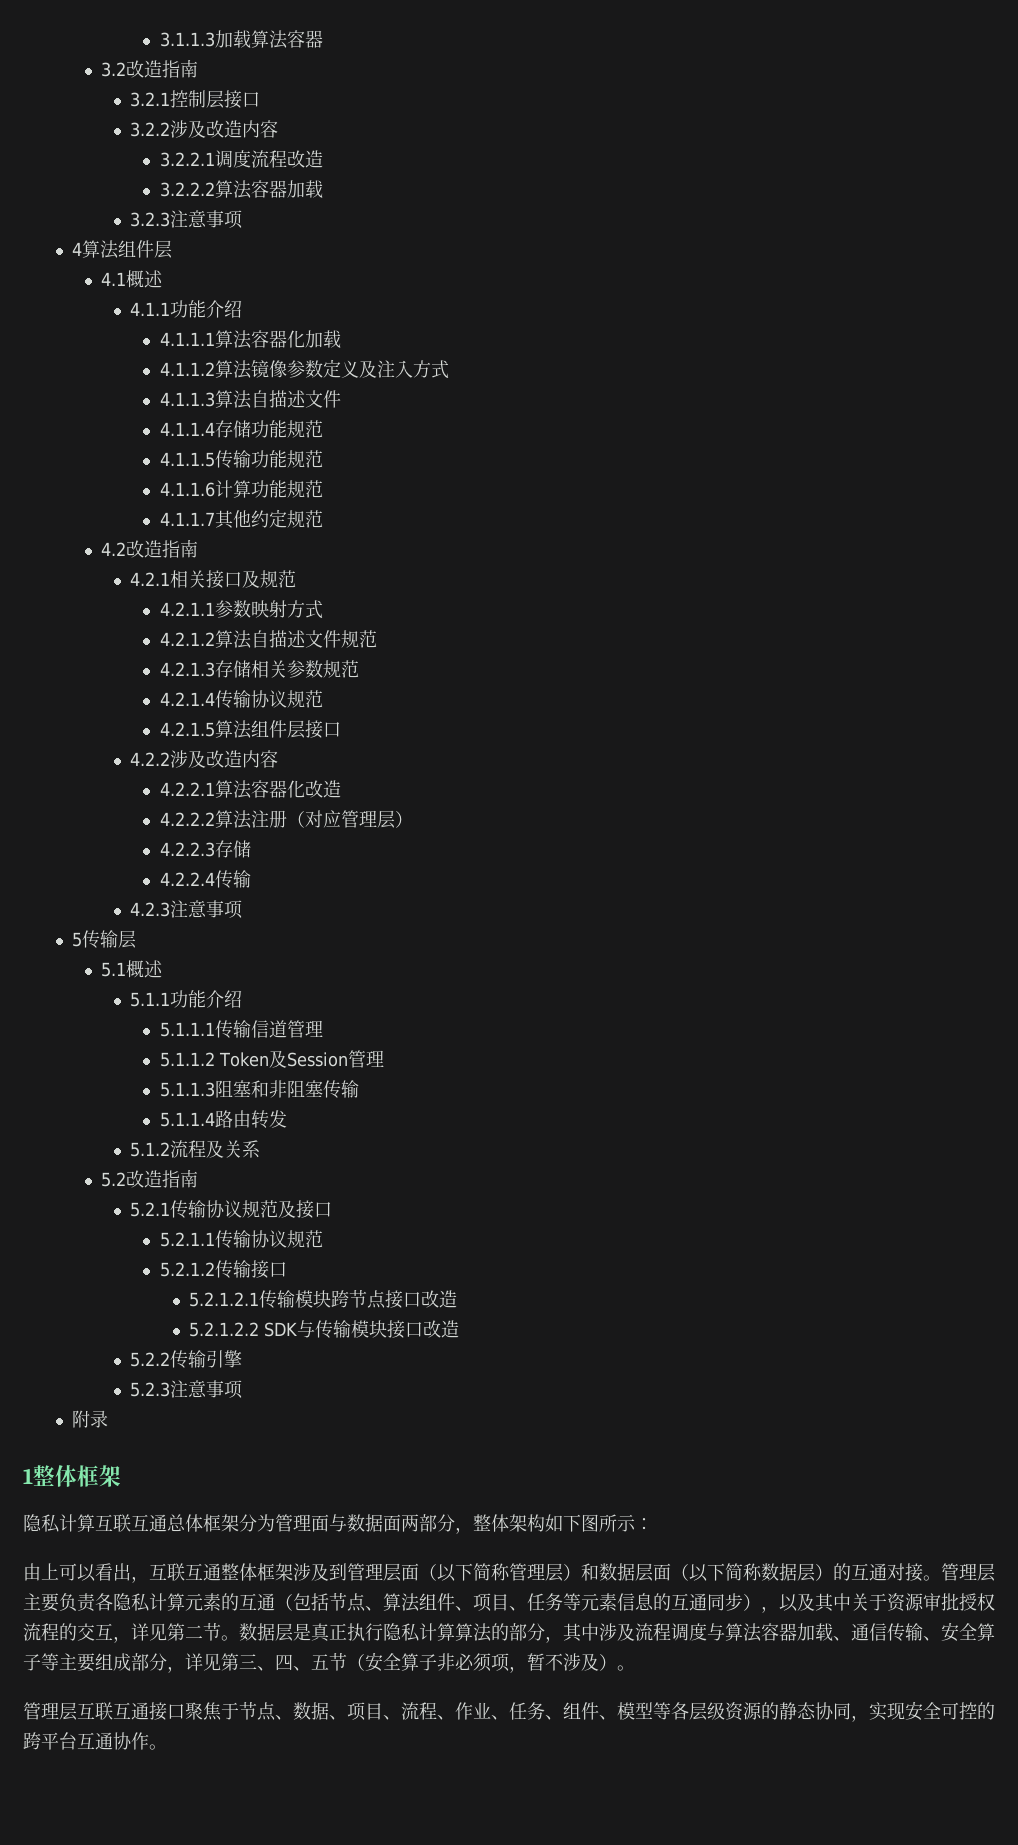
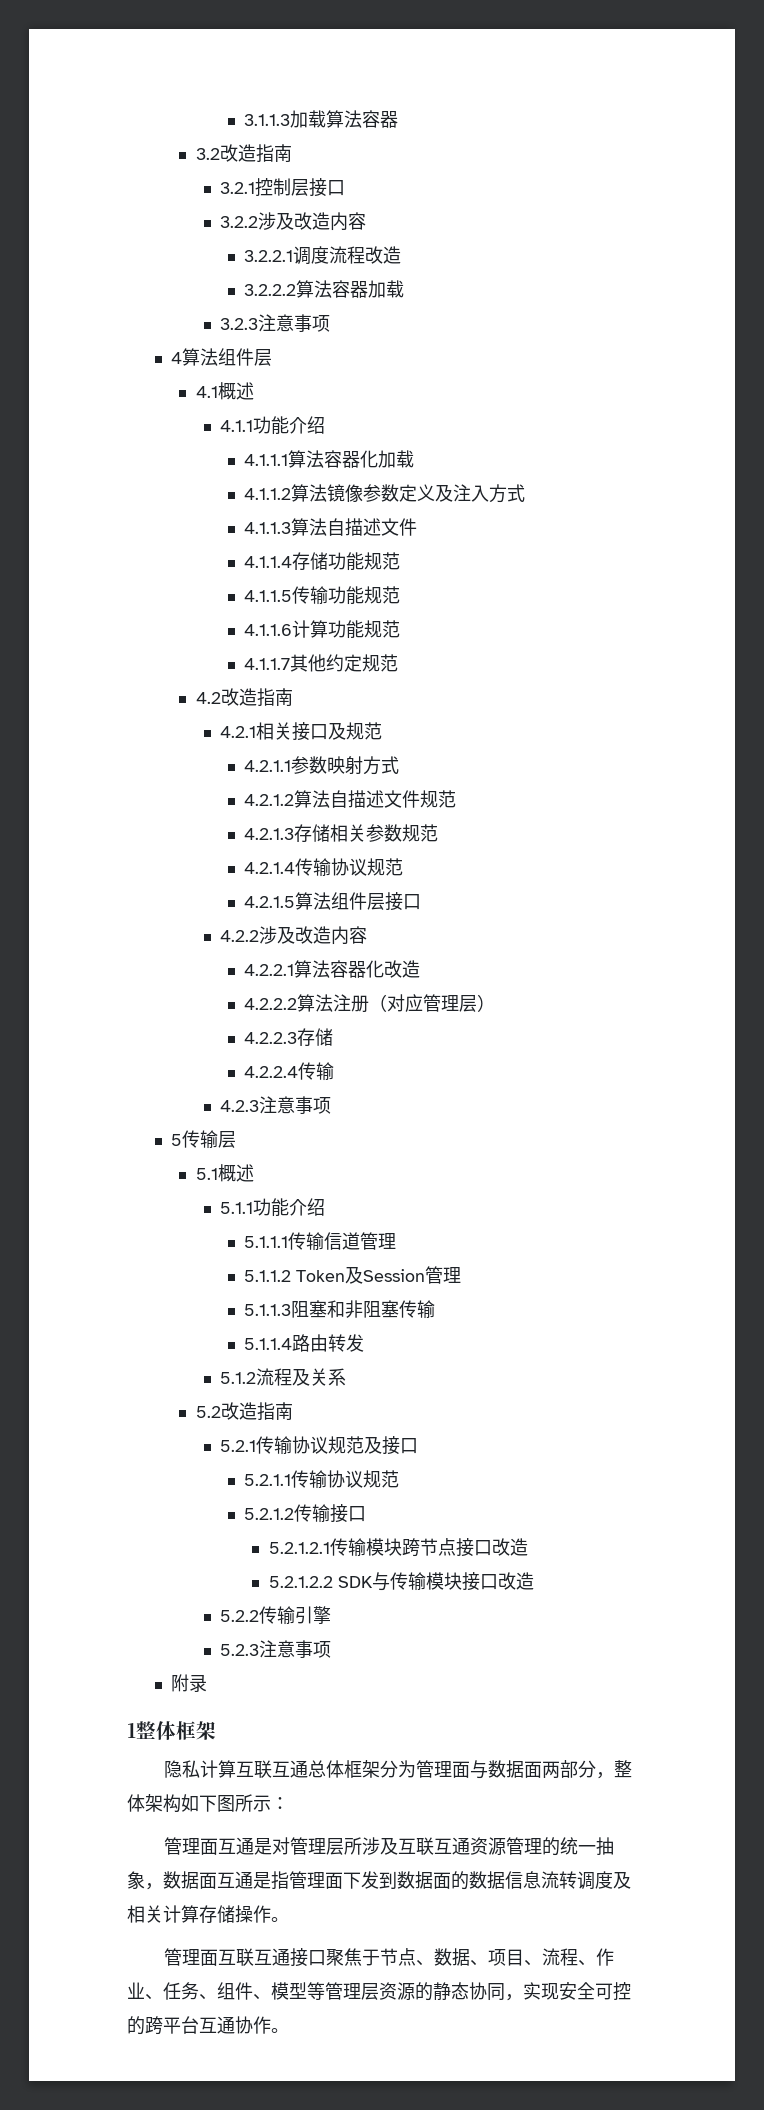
[23,1563,995,1583] [23,1593,995,1613] [23,1622,995,1643] [23,1652,617,1673] 由上可以看出，互联互通整体框架涉及到管理层面（以下简称管理层）和数据层面（以下简称数据层）的互通对接。管理层主要负责各隐私计算元素的互通（包括节点、算法组件、项目、任务等元素信息的互通同步），以及其中关于资源审批授权流程的交互，详见第二节。数据层是真正执行隐私计算算法的部分，其中涉及流程调度与算法容器加载、通信传输、安全算子等主要组成部分，详见第三、四、五节（安全算子非必须项，暂不涉及） -> [163,1837,614,1856] [127,1871,631,1890] [127,1905,271,1923] 管理面互通是对管理层所涉及互联互通资源管理的统一抽象，数据面互通是指管理面下发到数据面的数据信息流转调度及相关计算存储操作
[59,1702,77,1721] 层 -> [199,1949,218,1966] 面
[671,1702,725,1721] 各层级 -> [325,1982,379,2000] 管理层

